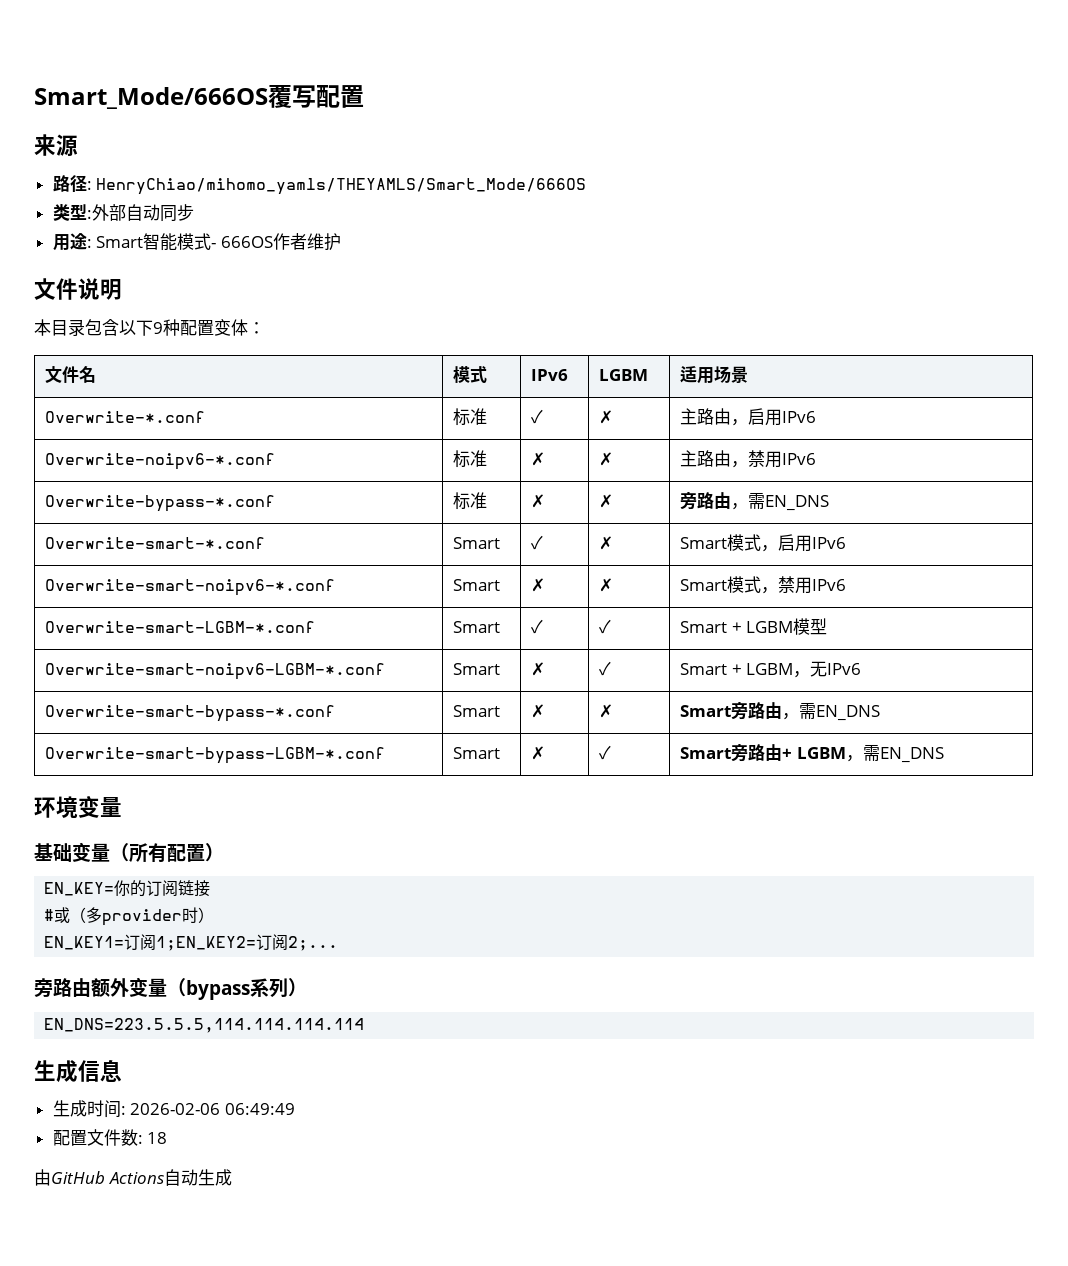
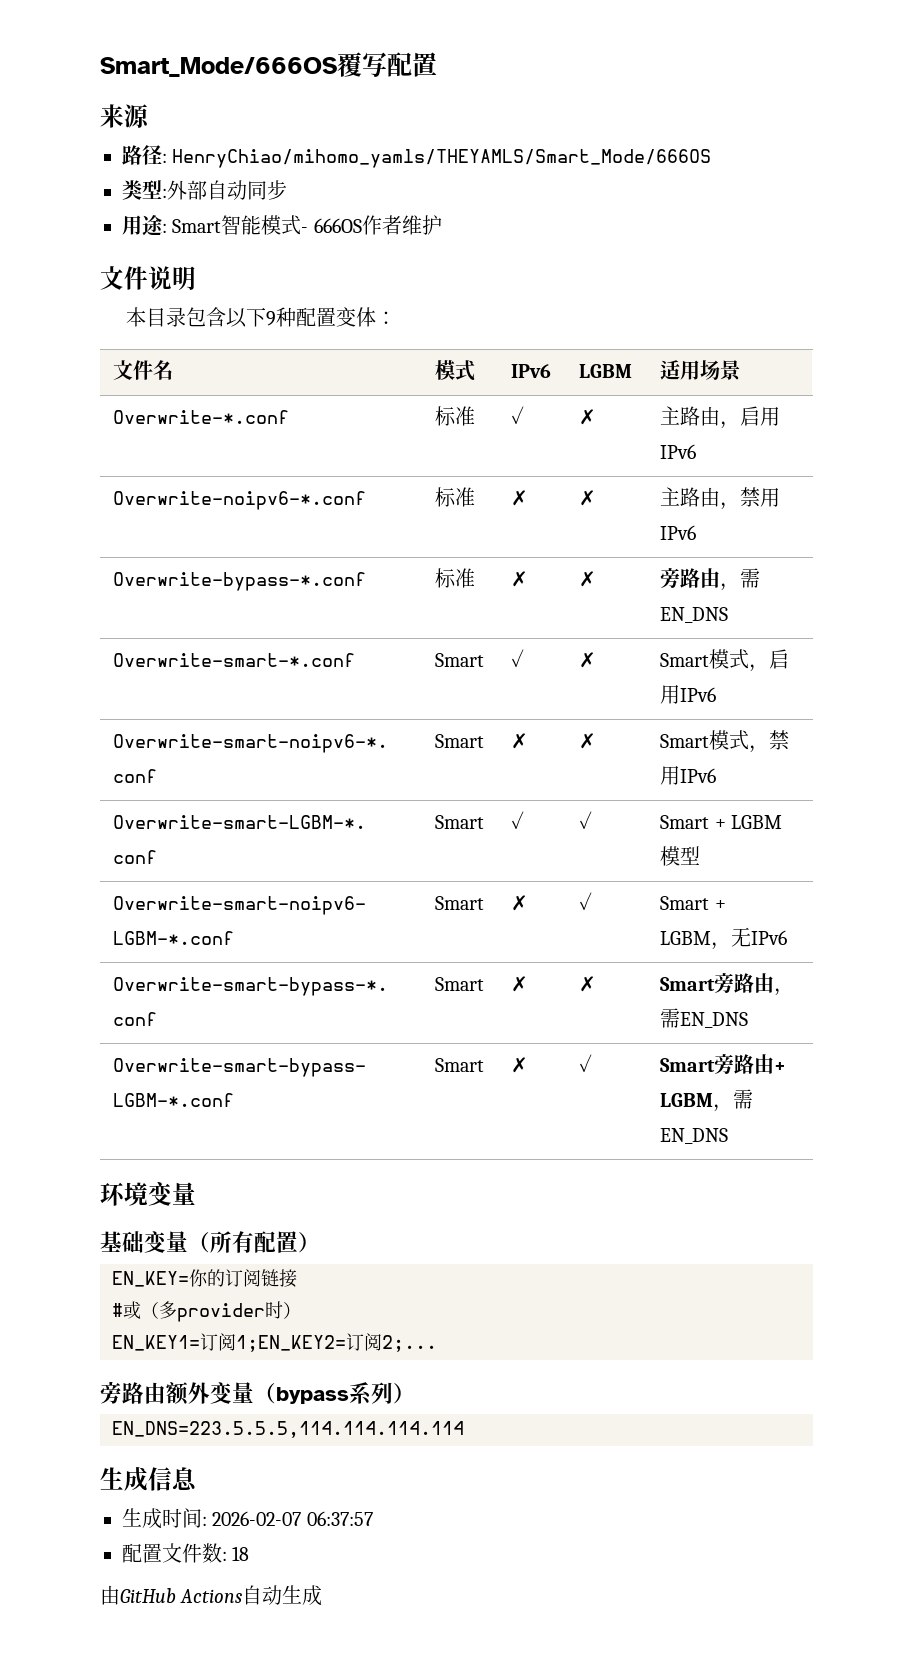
[130,1103,295,1115] 2026-02-06 06:49:49 -> [212,1511,373,1526] 2026-02-07 06:37:57

